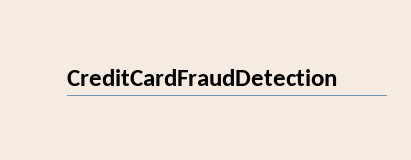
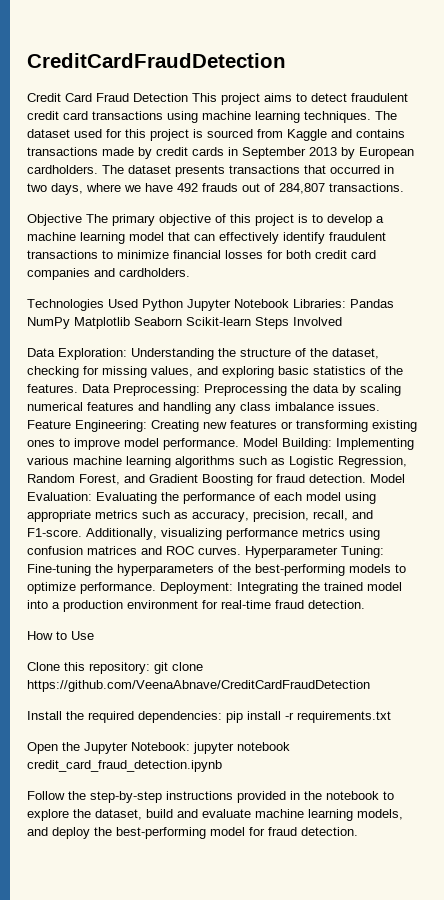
(337, 77) none -> [27,93,408,105] [27,111,397,123] [27,129,405,141] [27,147,414,159] [27,165,394,177] [27,183,404,195] [27,214,384,226] [27,232,386,244] [27,250,376,259] [27,268,190,280] [27,299,394,311] [27,317,342,329] [27,348,379,360] [27,366,403,378] [27,384,401,396] [27,402,380,414] [27,420,417,432] [27,438,414,450] [27,456,407,468] [27,474,405,486] [27,492,376,504] [27,510,373,522] [27,528,380,540] [27,546,384,558] [27,564,406,576] [27,582,402,594] [27,600,365,612] [27,631,94,640] [27,662,203,674] [27,680,370,692] [27,711,391,723] [27,742,290,754] [27,760,222,772] [27,791,394,803] [27,809,403,821] [27,827,358,839] // Credit Card Fraud Detection This project aims to detect fraudulent credit card transactions using machine learning techniques. The dataset used for this project is sourced from Kaggle and contains transactions made by credit cards in September 2013 by European cardholders. The dataset presents transactions that occurred in two days, where we have 492 frauds out of 284,807 transactions. // Objective The primary objective of this project is to develop a machine learning model that can effectively identify fraudulent transactions to minimize financial losses for both credit card companies and cardholders. // Technologies Used Python Jupyter Notebook Libraries: Pandas NumPy Matplotlib Seaborn Scikit-learn Steps Involved // Data Exploration: Understanding the structure of the dataset, checking for missing values, and exploring basic statistics of the features. Data Preprocessing: Preprocessing the data by scaling numerical features and handling any class imbalance issues. Feature Engineering: Creating new features or transforming existing ones to improve model performance. Model Building: Implementing various machine learning algorithms such as Logistic Regression, Random Forest, and Gradient Boosting for fraud detection. Model Evaluation: Evaluating the performance of each model using appropriate metrics such as accuracy, precision, recall, and F1-score. Additionally, visualizing performance metrics using confusion matrices and ROC curves. Hyperparameter Tuning: Fine-tuning the hyperparameters of the best-performing models to optimize performance. Deployment: Integrating the trained model into a production environment for real-time fraud detection. // How to Use // Clone this repository: git clone https://github.com/VeenaAbnave/CreditCardFraudDetection // Install the required dependencies: pip install -r requirements.txt // Open the Jupyter Notebook: jupyter notebook credit_card_fraud_detection.ipynb // Follow the step-by-step instructions provided in the notebook to explore the dataset, build and evaluate machine learning models, and deploy the best-performing model for fraud detection.

